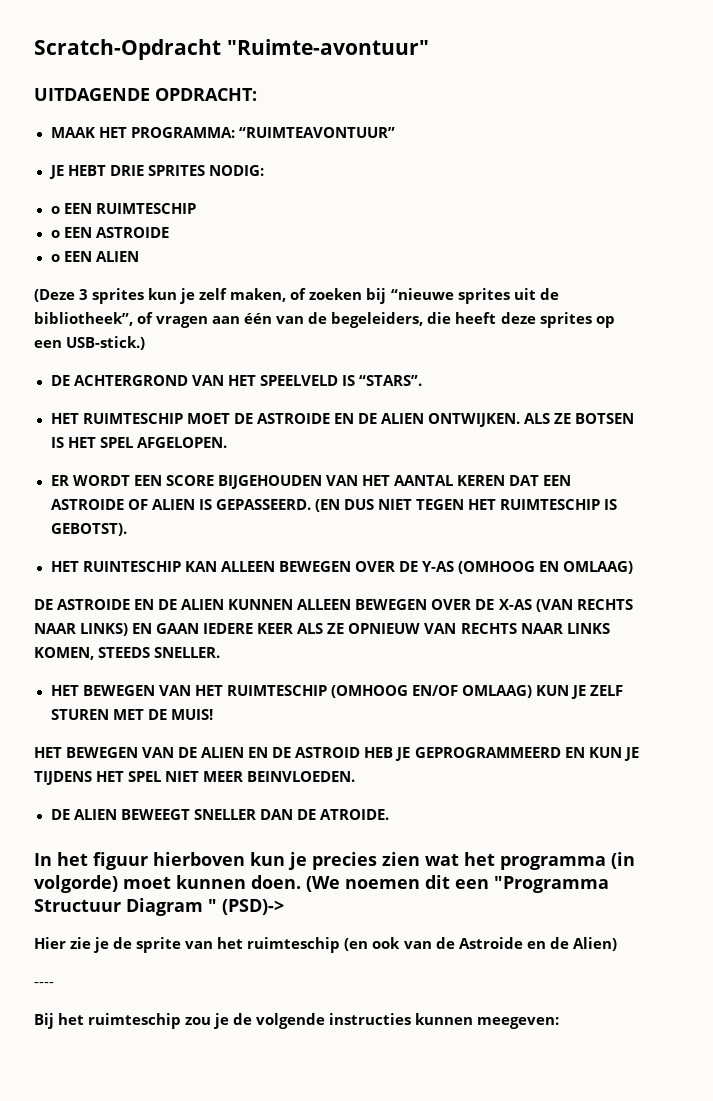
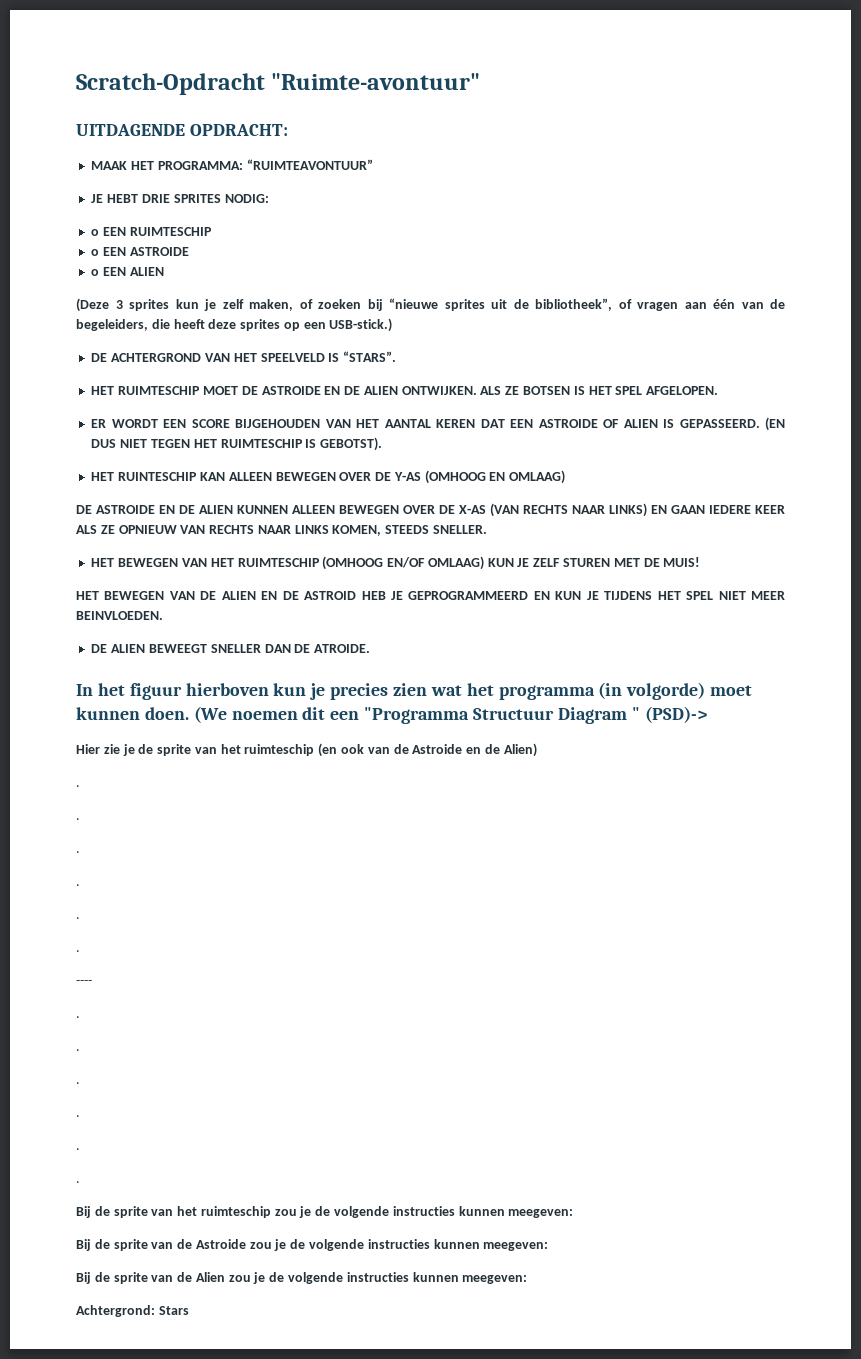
[34,982,54,987] [34,1013,54,1029] ---- // Bij -> [76,785,80,787] [76,818,80,820] [76,851,80,853] [76,884,80,886] [76,917,80,919] [76,950,80,952] [76,980,92,985] [76,1016,80,1018] [76,1049,80,1051] [76,1082,80,1084] [76,1115,80,1117] [76,1148,80,1150] [76,1181,80,1183] [76,1206,174,1218] . // . // . // . // . // . // ---- // . // . // . // . // . // . // Bij de sprite van
(560, 1023) none -> [76,1239,549,1251] [76,1272,528,1284] [76,1305,189,1317] // Bij de sprite van de Astroide zou je de volgende instructies kunnen meegeven: // Bij de sprite van de Alien zou je de volgende instructies kunnen meegeven: // Achtergrond: Stars

